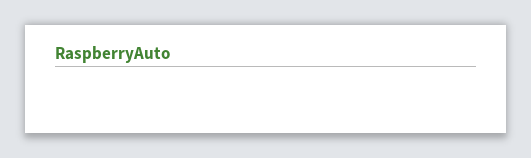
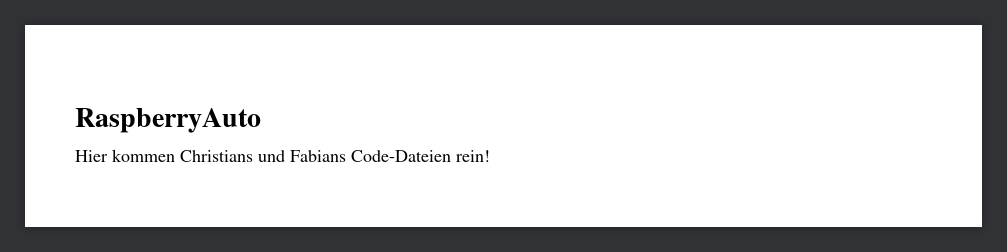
(170, 54) none -> [75,149,490,162] // Hier kommen Christians und Fabians Code-Dateien rein!

